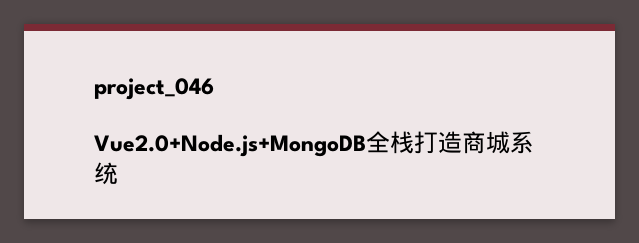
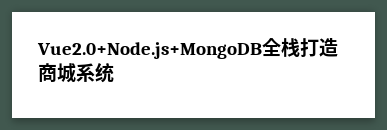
[94,78,214,100] project_046 // -> (37, 50) none

